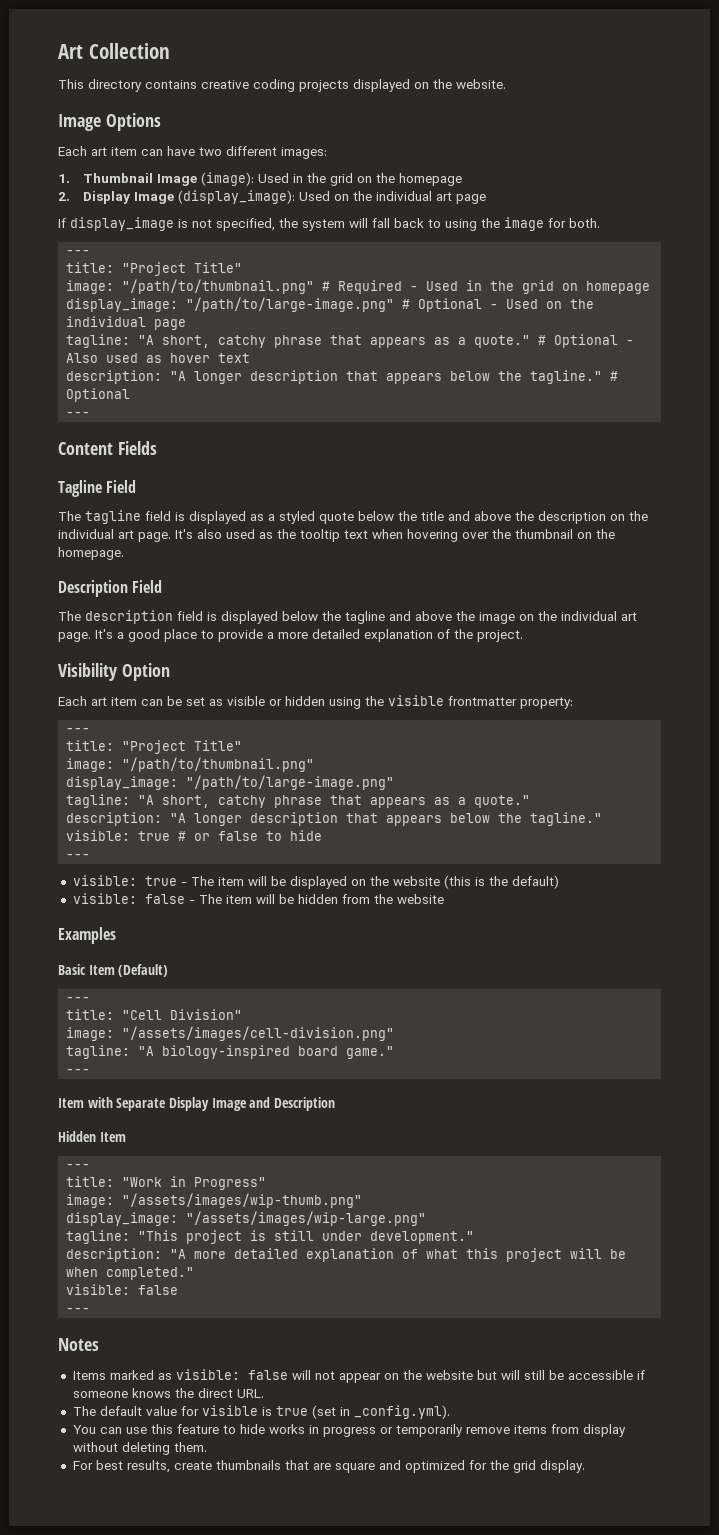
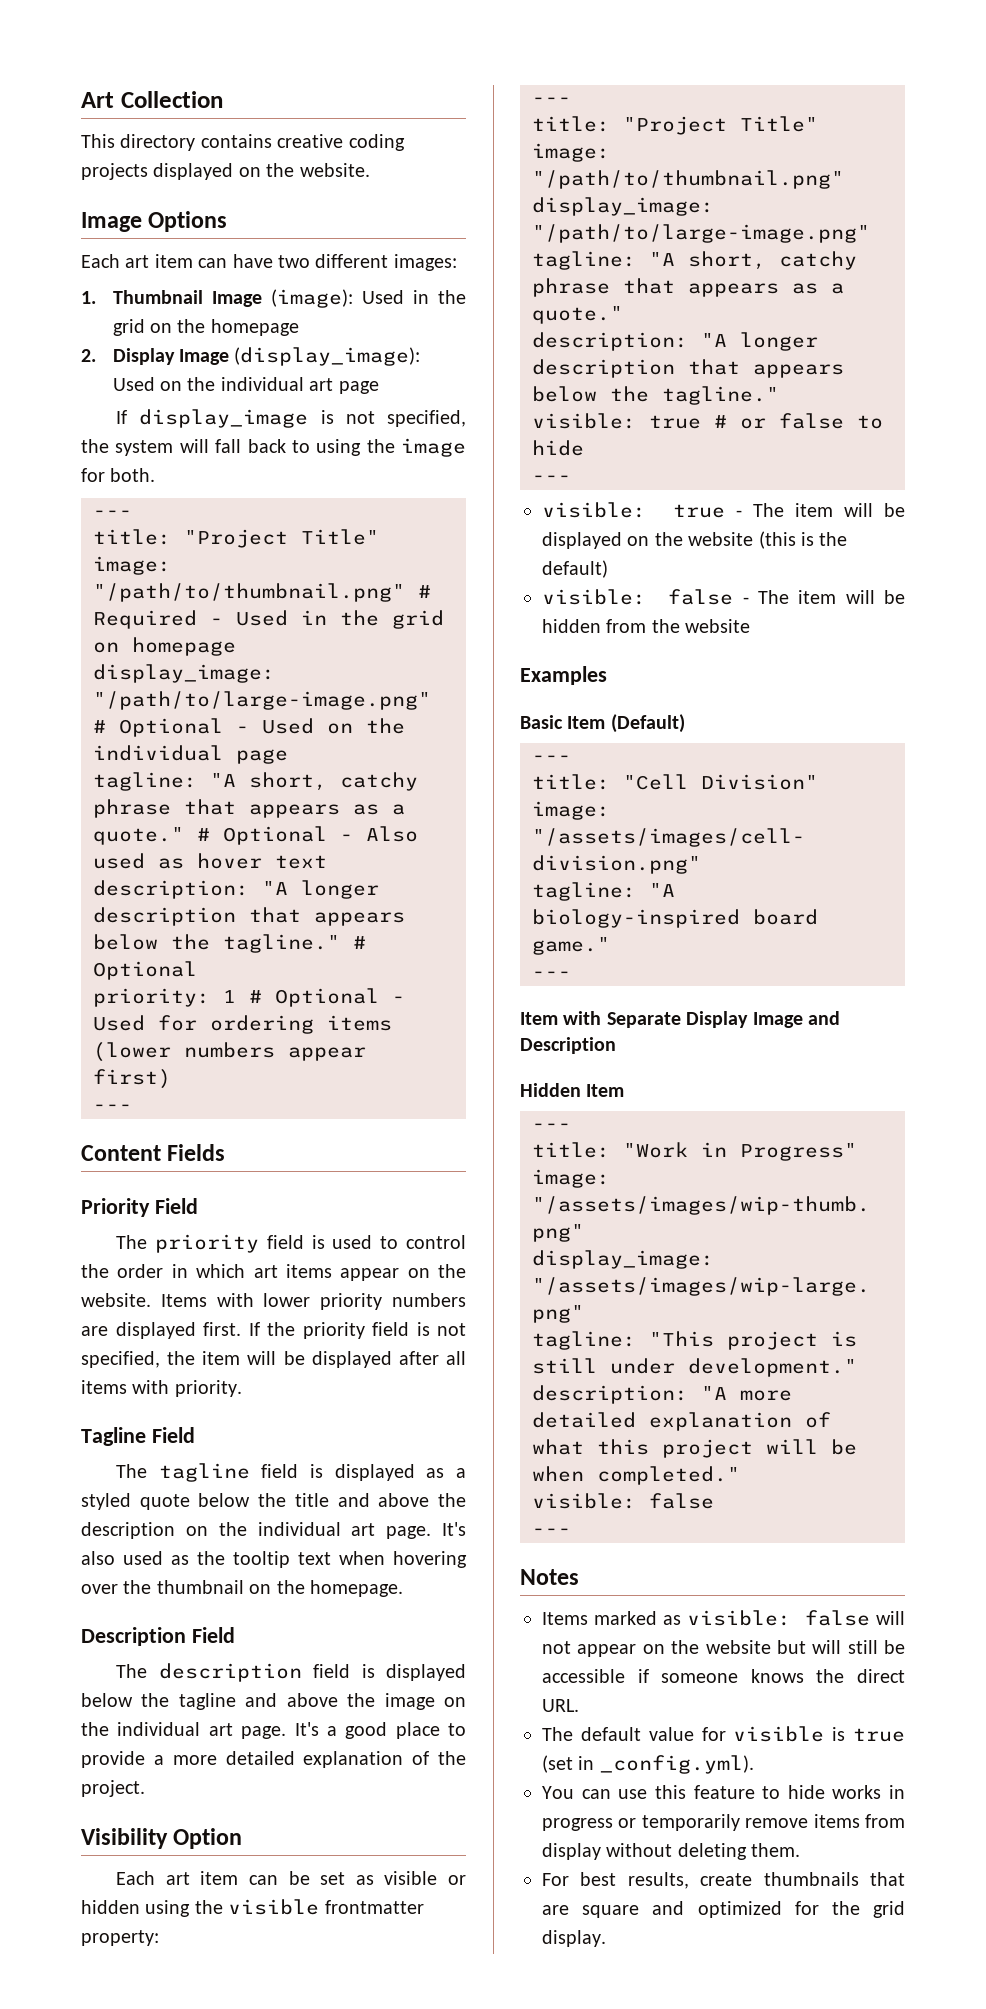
[66,412,91,417] [58,441,157,455] --- // Content Fields -> [93,988,405,1007] [93,1015,392,1034] [93,1042,366,1062] [93,1069,171,1089] [93,1104,132,1111] [81,1144,226,1161] [81,1198,198,1217] [116,1234,466,1253] [81,1264,466,1281] [81,1293,467,1310] [81,1322,466,1339] [81,1351,466,1368] [81,1380,242,1397] priority: 1 # Optional - Used for ordering items (lower numbers appear first) // --- // Content Fields // Priority Field // The priority field is used to control the order in which art items appear on the website. Items with lower priority numbers are displayed first. If the priority field is not specified, the item will be displayed after all items with priority.

